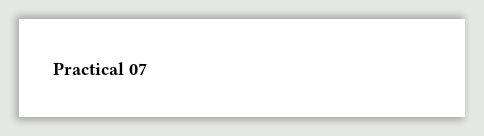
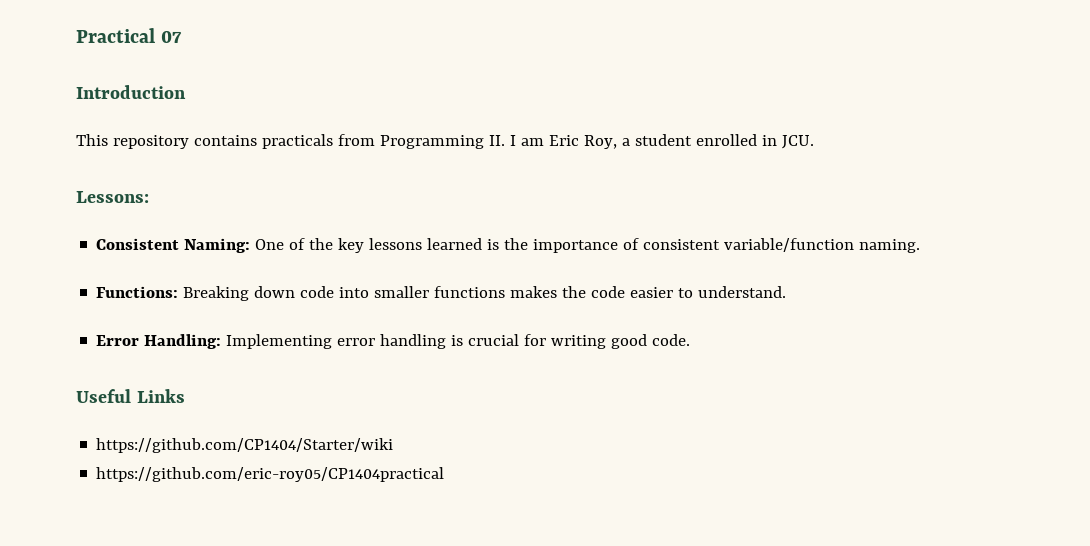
(147, 69) none -> [76,85,186,99] [76,134,814,149] [76,191,149,203] [96,238,921,253] [96,286,787,301] [96,334,691,349] [76,389,185,403] [96,438,394,453] [96,467,445,482] // Introduction // This repository contains practicals from Programming II. I am Eric Roy, a student enrolled in JCU. // Lessons: // Consistent Naming: One of the key lessons learned is the importance of consistent variable/function naming. // Functions: Breaking down code into smaller functions makes the code easier to understand. // Error Handling: Implementing error handling is crucial for writing good code. // Useful Links // https://github.com/CP1404/Starter/wiki // https://github.com/eric-roy05/CP1404practical

